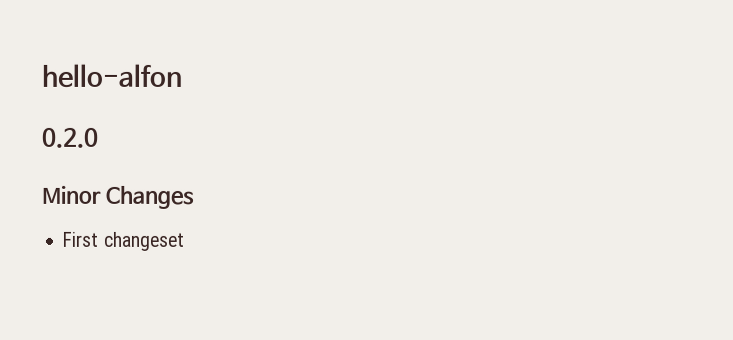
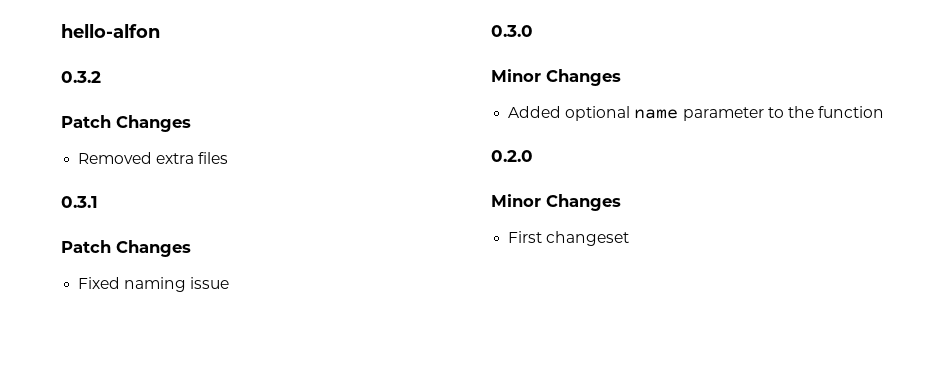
(183, 75) none -> [61,71,101,83] [61,115,191,132] [78,152,229,164] [61,196,98,208] [61,240,191,257] [78,277,230,292] [491,25,533,37] [491,69,621,86] [508,106,885,121] // 0.3.2 // Patch Changes // Removed extra files // 0.3.1 // Patch Changes // Fixed naming issue // 0.3.0 // Minor Changes // Added optional name parameter to the function

